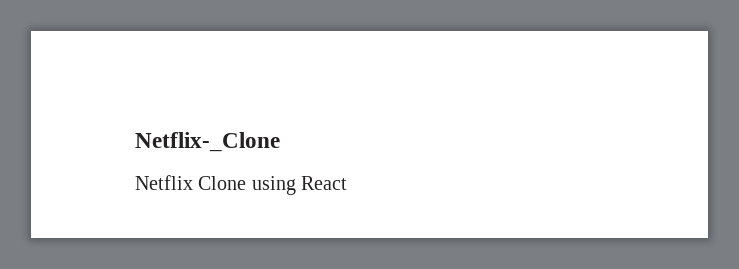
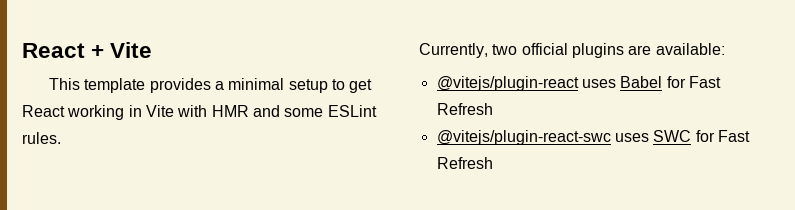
[135,132,280,152] [135,175,348,195] Netflix-_Clone // Netflix Clone using React -> [22,42,153,58] [48,78,373,93] [22,105,377,120] [22,132,61,144] [419,43,725,58] [436,76,721,91] [436,103,493,115] [436,130,750,145] [436,157,493,169] React + Vite // This template provides a minimal setup to get React working in Vite with HMR and some ESLint rules. // Currently, two official plugins are available: // @vitejs/plugin-react uses Babel for Fast Refresh // @vitejs/plugin-react-swc uses SWC for Fast Refresh

